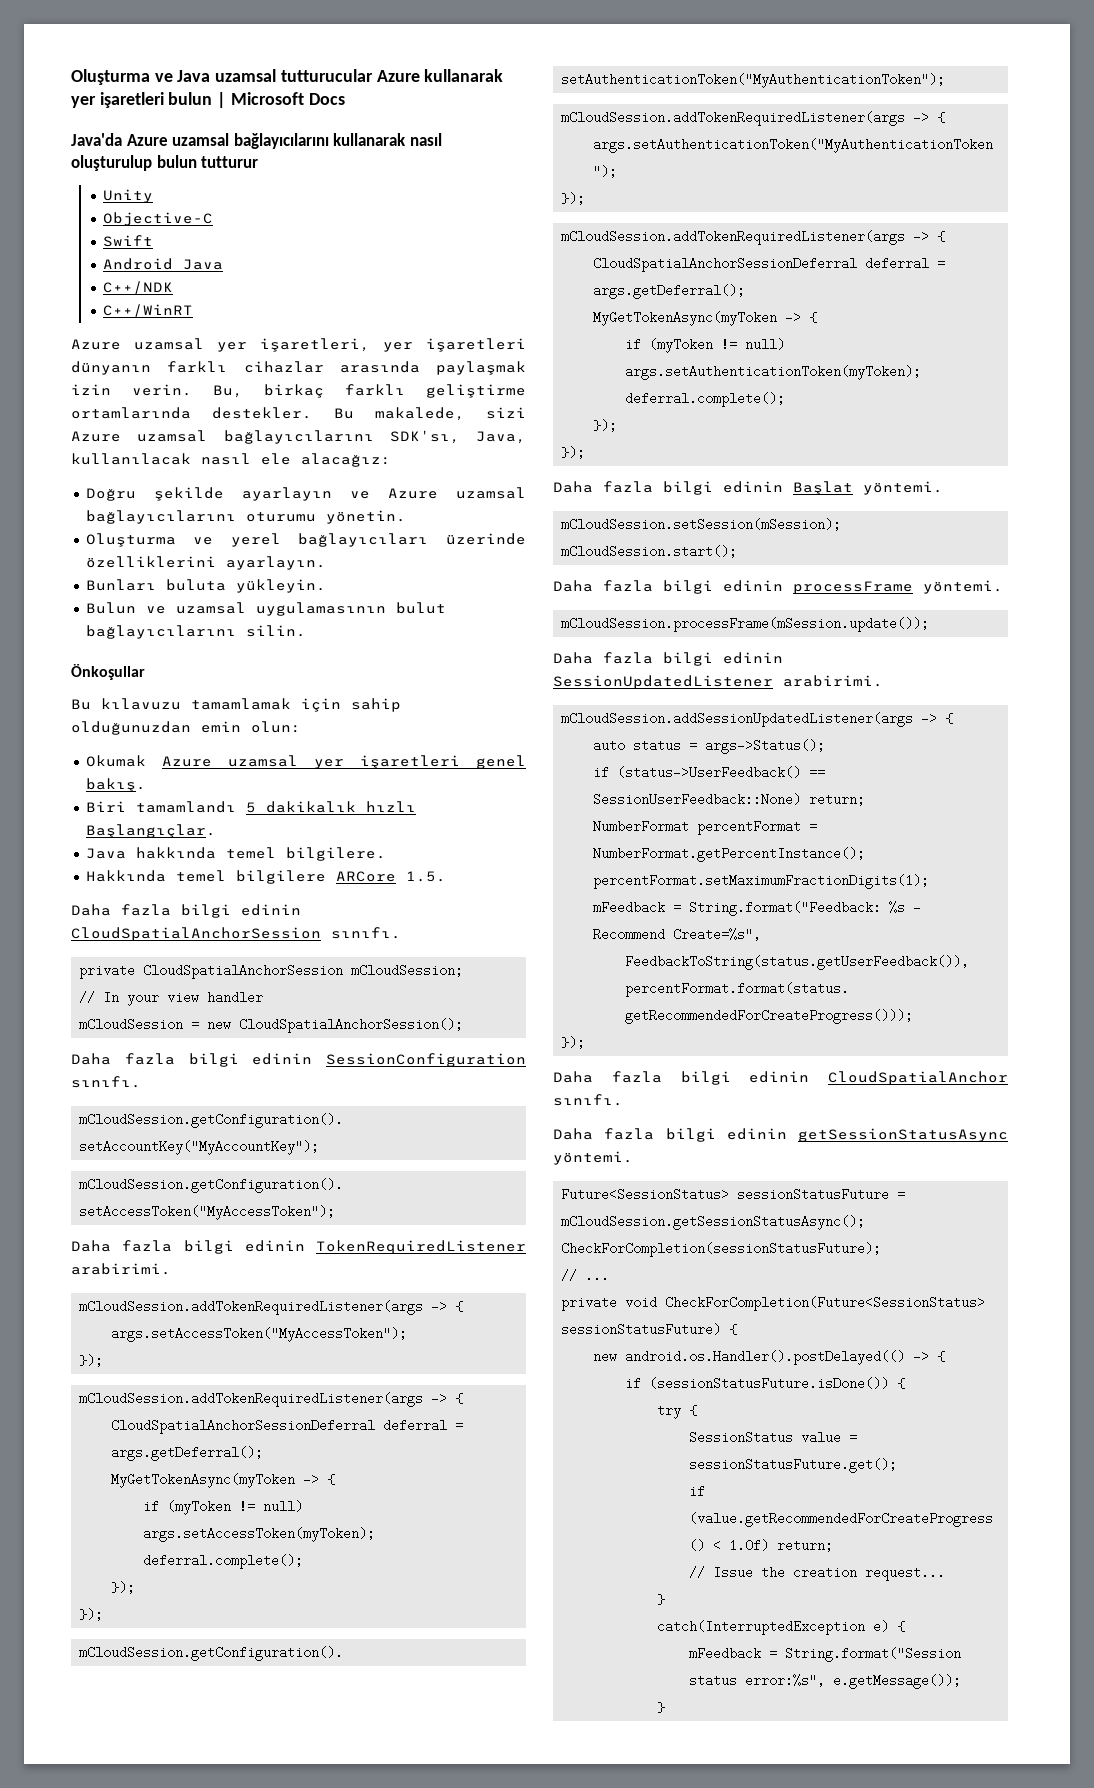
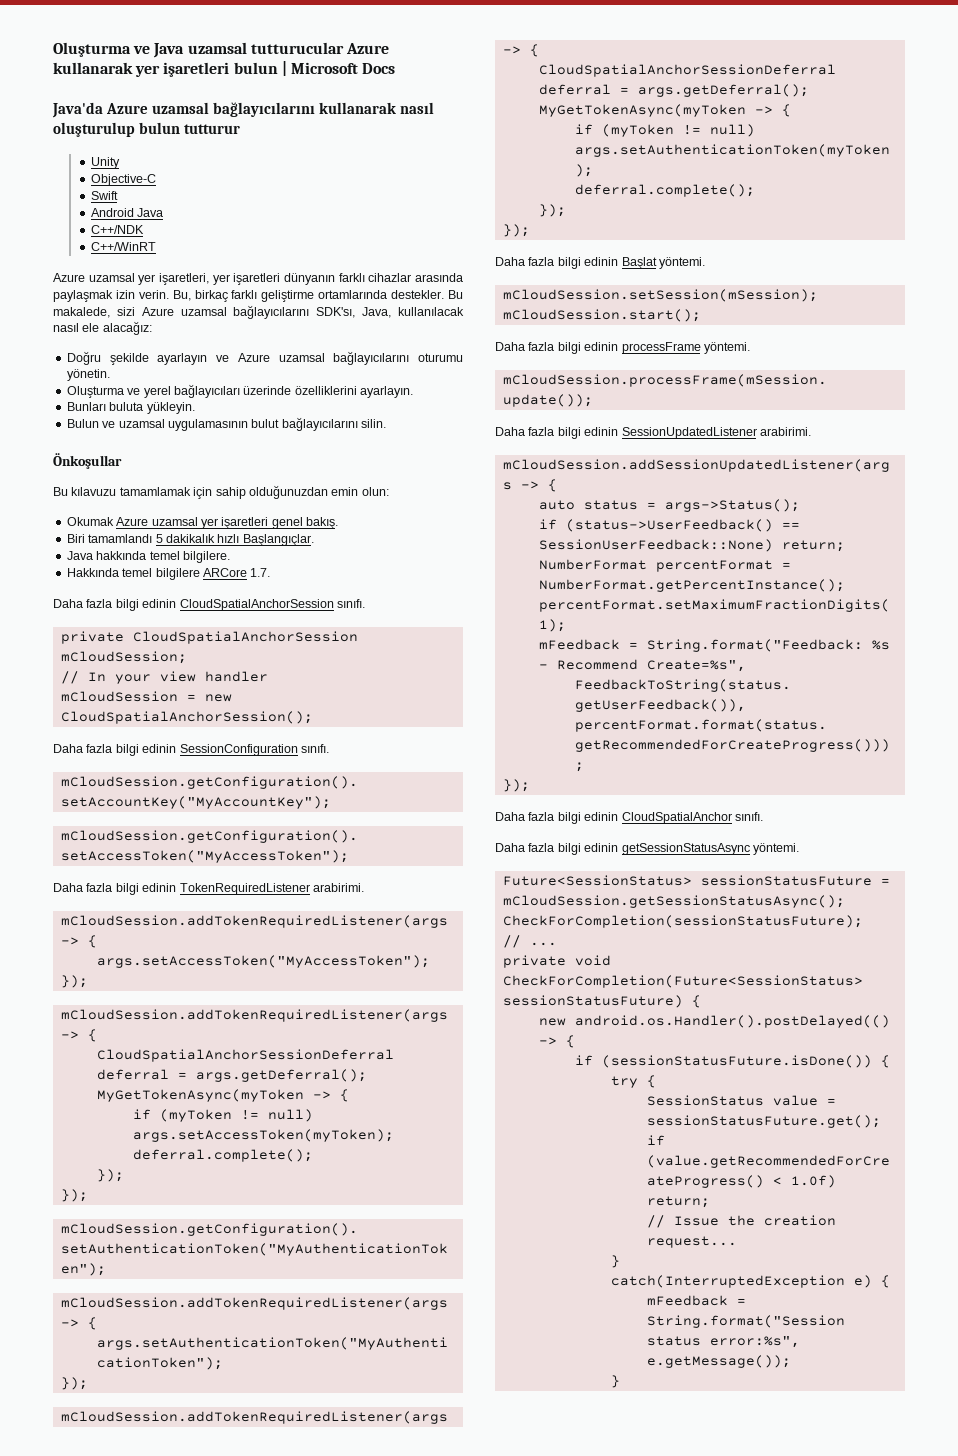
[405,871,446,882] 1.5. -> [250,568,271,577] 1.7.

